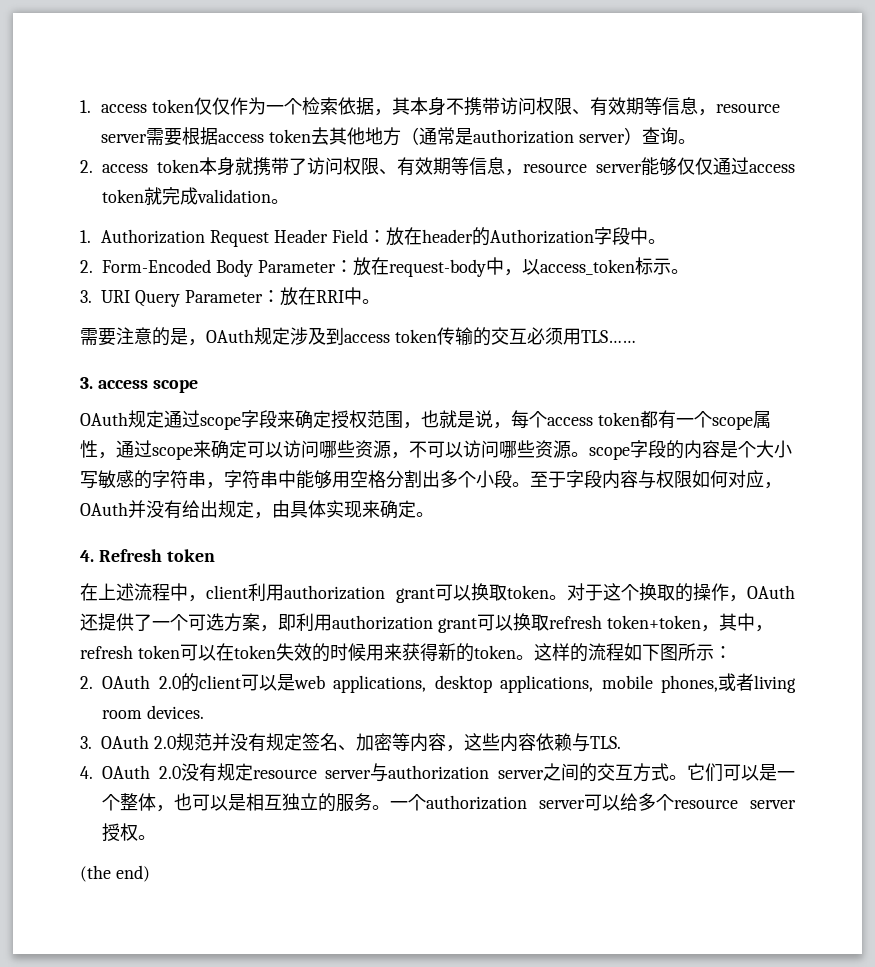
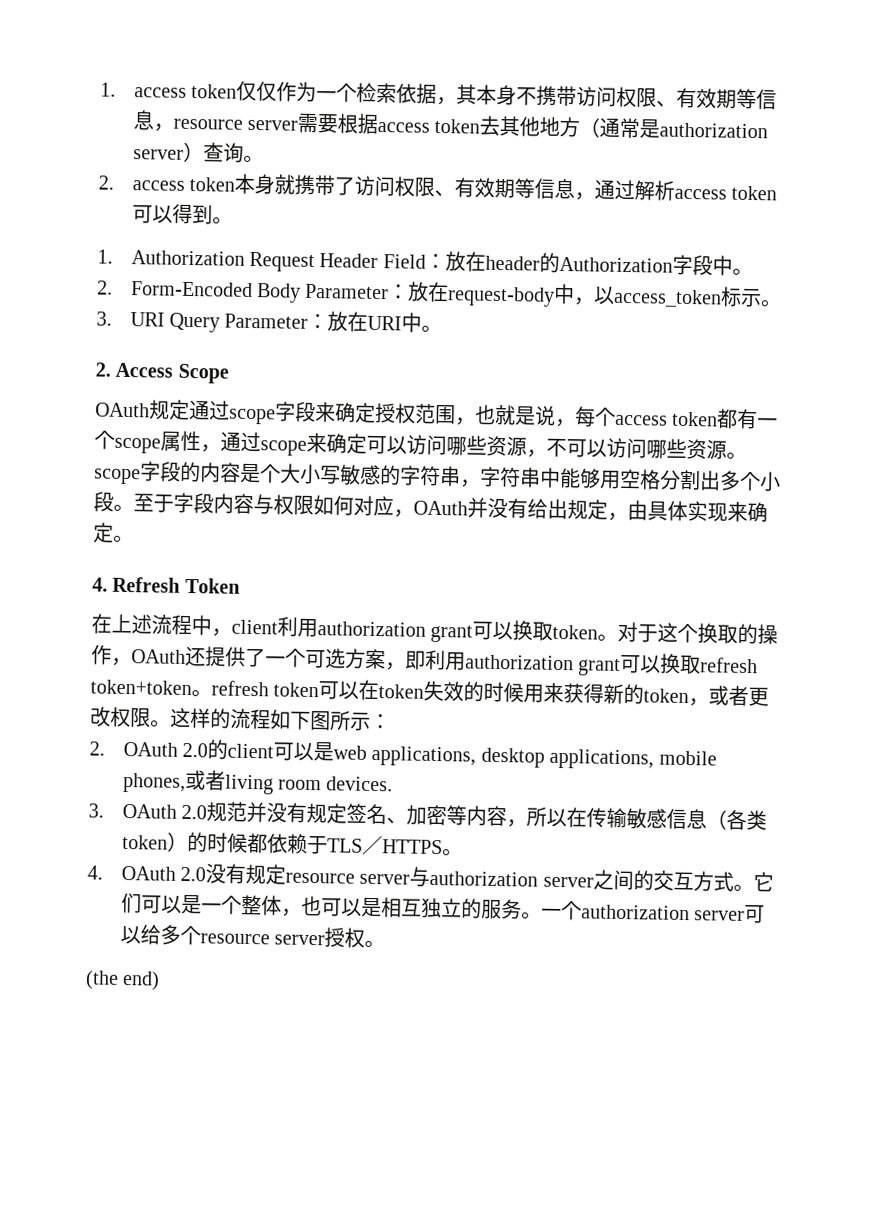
[523,157,795,176] [102,187,271,205] resource server能够仅仅通过access token就完成validation -> [594,179,778,201] [131,203,213,225] 通过解析access token可以得到
[315,287,380,305] [80,327,636,346] [80,377,198,393] RRI中。 // 需要注意的是，OAuth规定涉及到access token传输的交互必须用TLS…… // 3. access scope -> [367,312,443,334] [95,362,229,384] URI中。 // 2. Access Scope
[166,549,215,562] token -> [184,577,240,594] Token
[700,613,773,632] ，其中， -> [191,689,212,698] 。
(516, 652) none -> [688,685,770,707] [90,706,151,728] ，或者更改权限
[463,733,621,752] 这些内容依赖与TLS. -> [526,806,768,831] [121,831,463,857] 所以在传输敏感信息（各类token）的时候都依赖于TLS／HTTPS。

